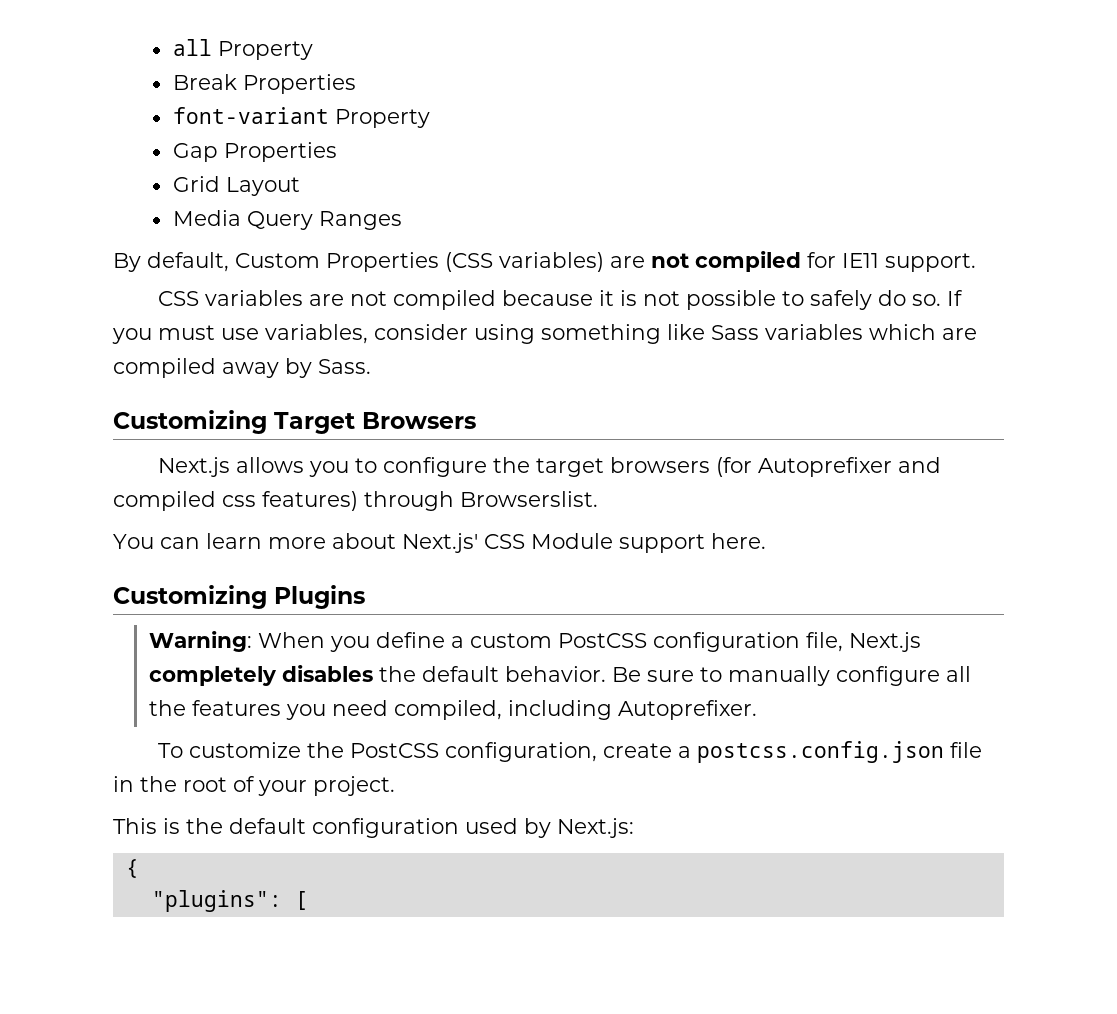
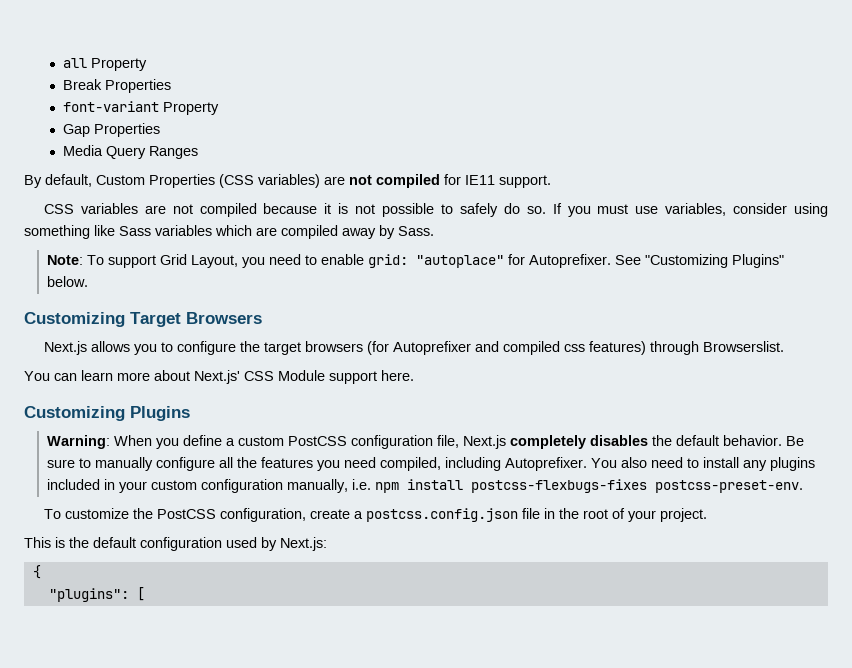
[172,176,300,196] // Grid Layout -> (161, 130) none
(371, 366) none -> [47,254,785,268] [47,276,89,287] // Note: To support Grid Layout, you need to enable grid: "autoplace" for Autoprefixer. See "Customizing Plugins" below.
(758, 710) none -> [591,457,816,471] [47,479,804,493] You also need to install any plugins included in your custom configuration manually, i.e. npm install postcss-flexbugs-fixes postcss-preset-env.

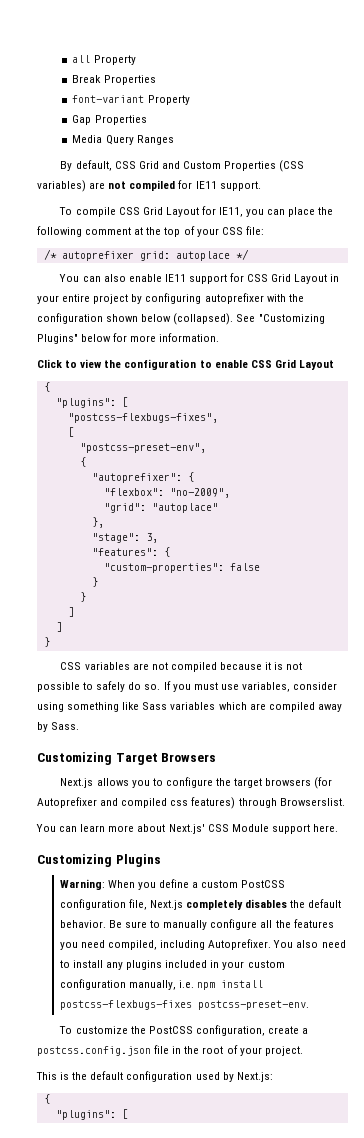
(92, 180) none -> [114,161,180,169] CSS Grid and
(551, 181) none -> [59,206,334,217] [37,226,264,237] [43,249,249,261] [59,273,340,284] [37,293,304,304] [37,313,325,325] [37,333,220,344] [37,359,334,370] [43,382,50,392] [55,397,128,408] [67,413,218,423] [67,427,74,437] [79,443,206,453] [79,457,86,467] [91,472,194,483] [103,488,230,498] [103,503,218,513] [91,517,104,528] [91,533,158,543] [91,547,170,557] [103,563,260,573] [91,577,98,587] [79,592,86,602] [67,607,74,617] [55,622,62,632] [43,637,50,647] // To compile CSS Grid Layout for IE11, you can place the following comment at the top of your CSS file: // /* autoprefixer grid: autoplace */ // You can also enable IE11 support for CSS Grid Layout in your entire project by configuring autoprefixer with the configuration shown below (collapsed). See "Customizing Plugins" below for more information. // Click to view the configuration to enable CSS Grid Layout // { // "plugins": [ // "postcss-flexbugs-fixes", // [ // "postcss-preset-env", // { // "autoprefixer": { // "flexbox": "no-2009", // "grid": "autoplace" // }, // "stage": 3, // "features": { // "custom-properties": false // } // } // ] // ] // }
[47,254,785,268] [47,276,89,287] // Note: To support Grid Layout, you need to enable grid: "autoplace" for Autoprefixer. See "Customizing Plugins" below. -> (80, 726) none

